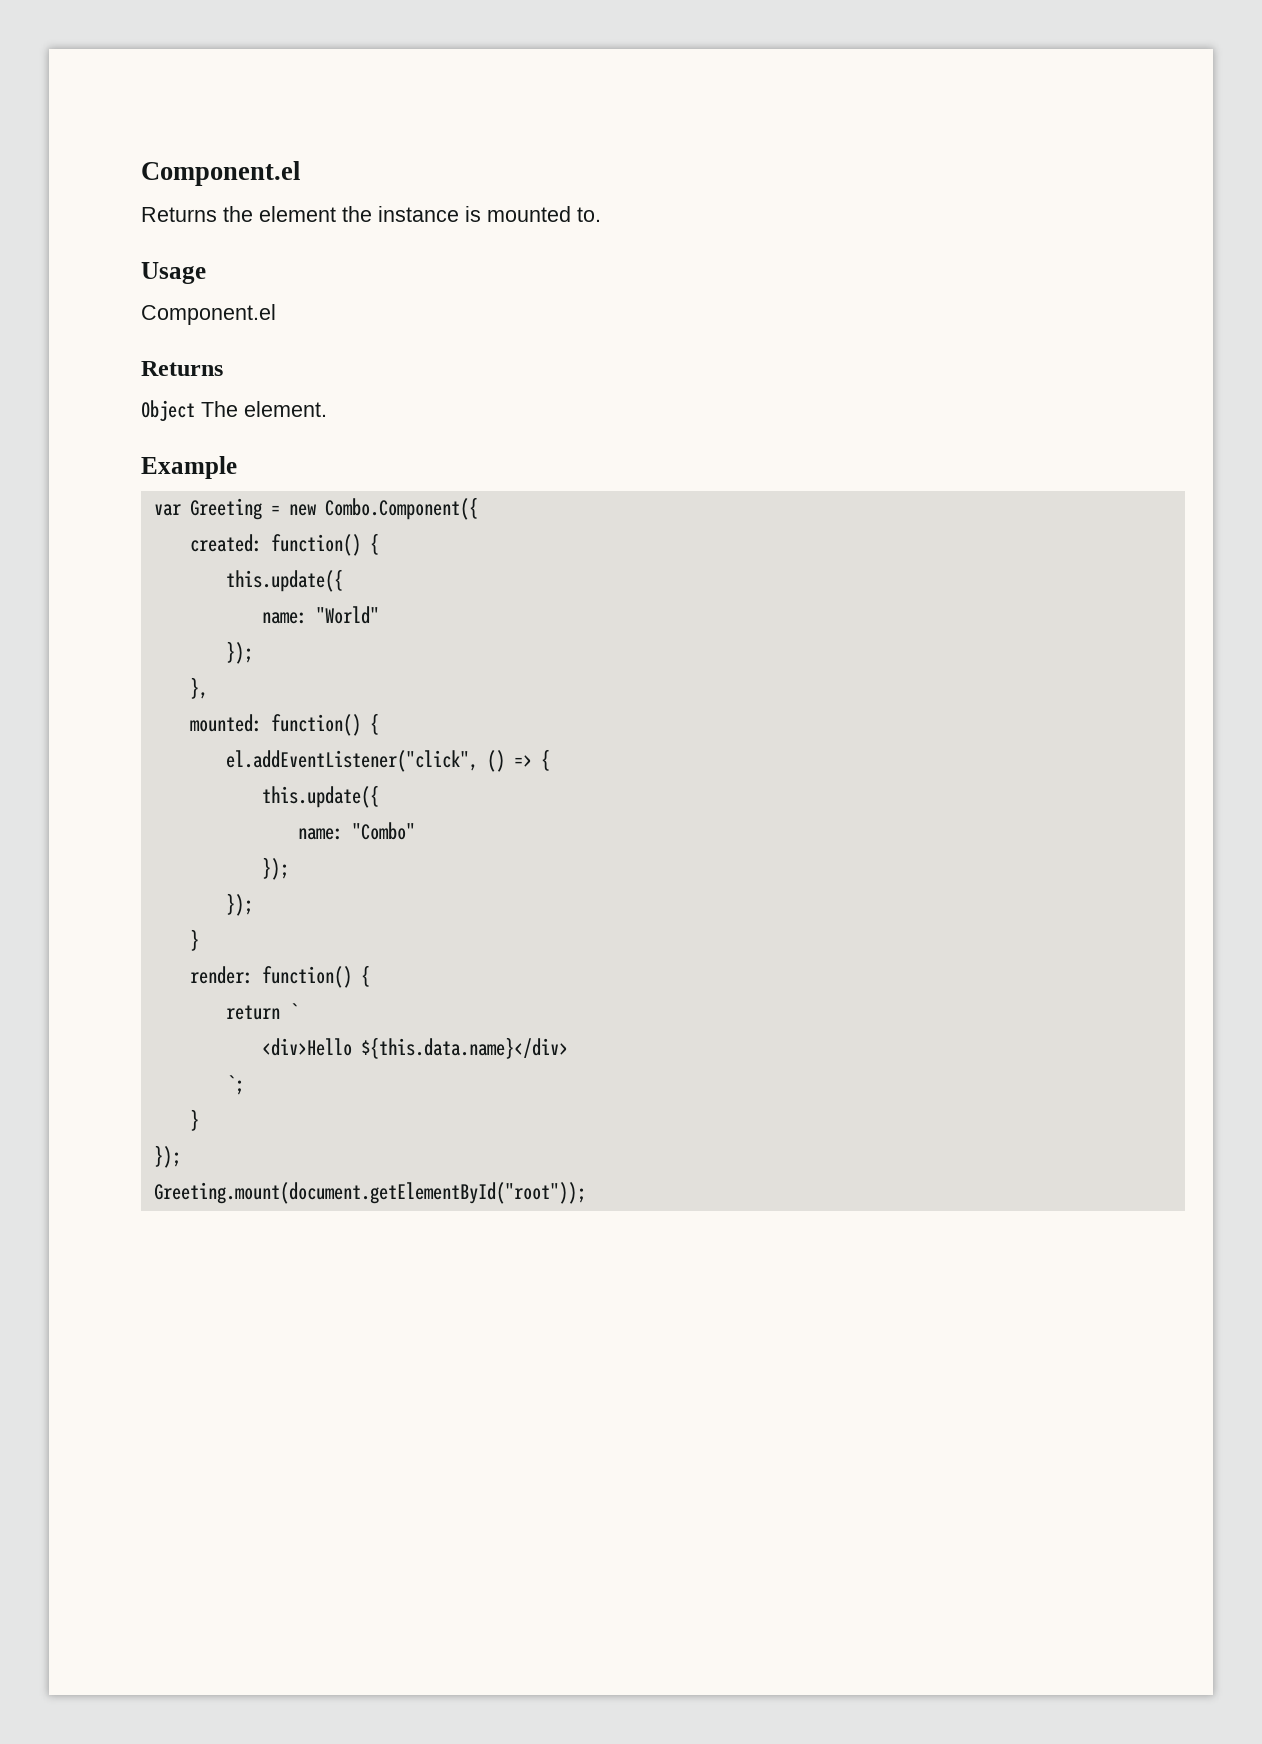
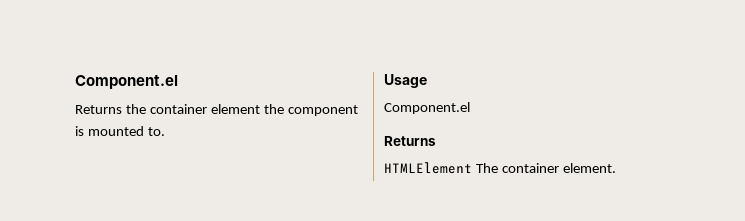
(253, 214) none -> [149,104,207,114] container
[378,206,459,222] instance -> [287,105,358,116] component
[141,400,327,422] [141,456,237,479] [153,497,478,520] [189,533,379,556] [225,569,343,592] [261,606,379,624] [225,641,253,664] [189,677,208,699] [189,713,379,736] [225,749,550,772] [261,785,379,808] [297,822,415,840] [261,857,289,880] [225,893,253,916] [189,929,199,951] [189,965,370,988] [225,1003,298,1020] [261,1037,568,1059] [225,1075,244,1095] [189,1109,199,1131] [153,1145,181,1168] [153,1182,586,1204] Object The element. // Example // var Greeting = new Combo.Component({ // created: function() { // this.update({ // name: "World" // }); // }, // mounted: function() { // el.addEventListener("click", () => { // this.update({ // name: "Combo" // }); // }); // } // render: function() { // return ` // <div>Hello ${this.data.name}</div> // `; // } // }); // Greeting.mount(document.getElementById("root")); -> [384,162,616,174] HTMLElement The container element.

